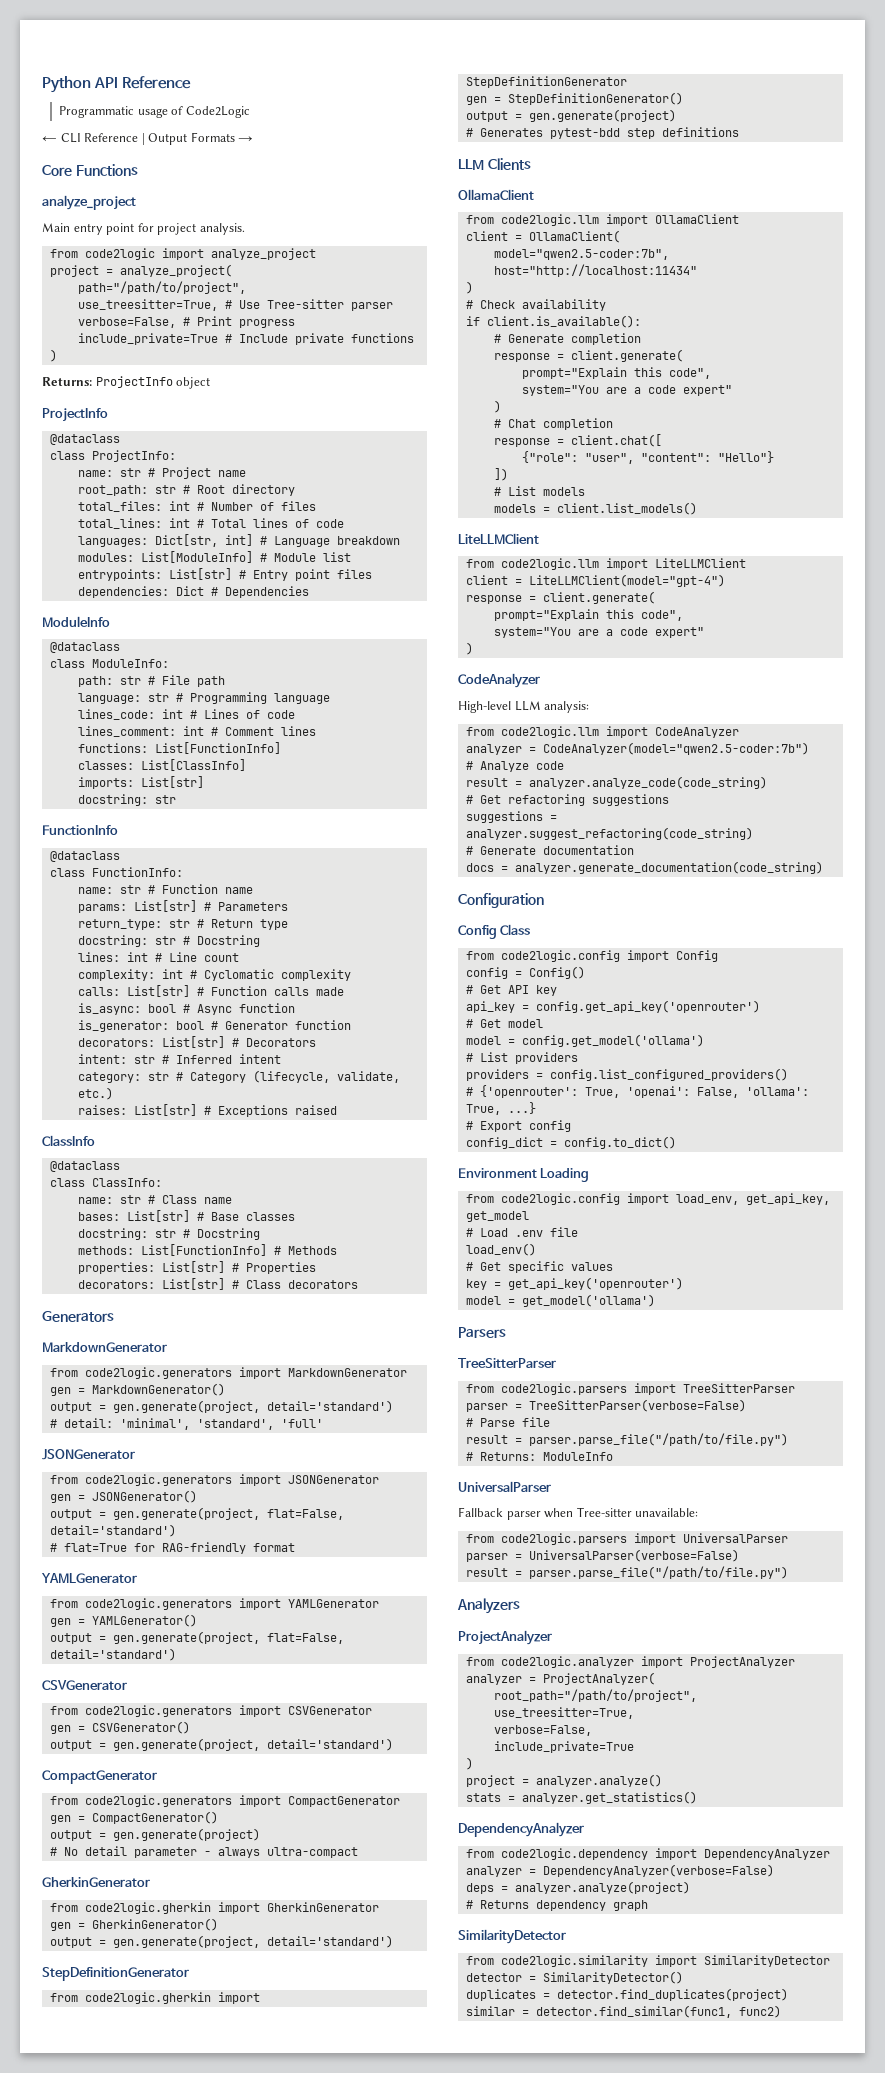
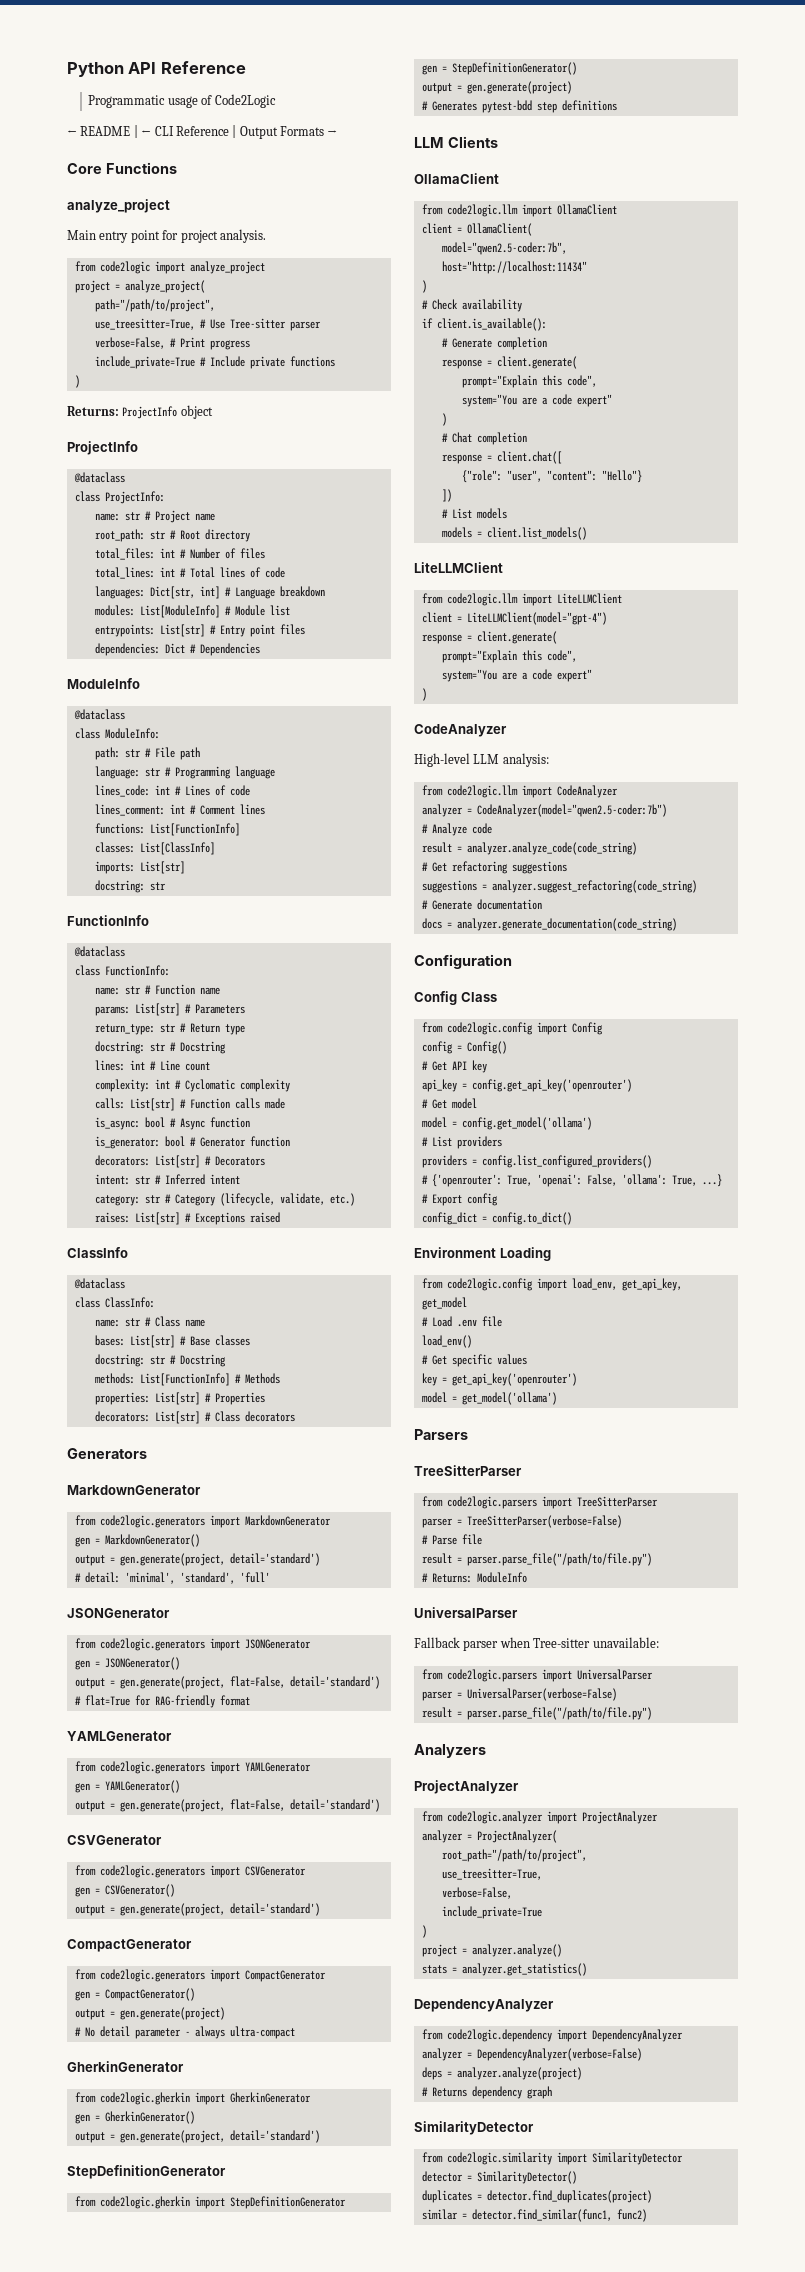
(57, 139) none -> [80,125,152,138] README | ←

